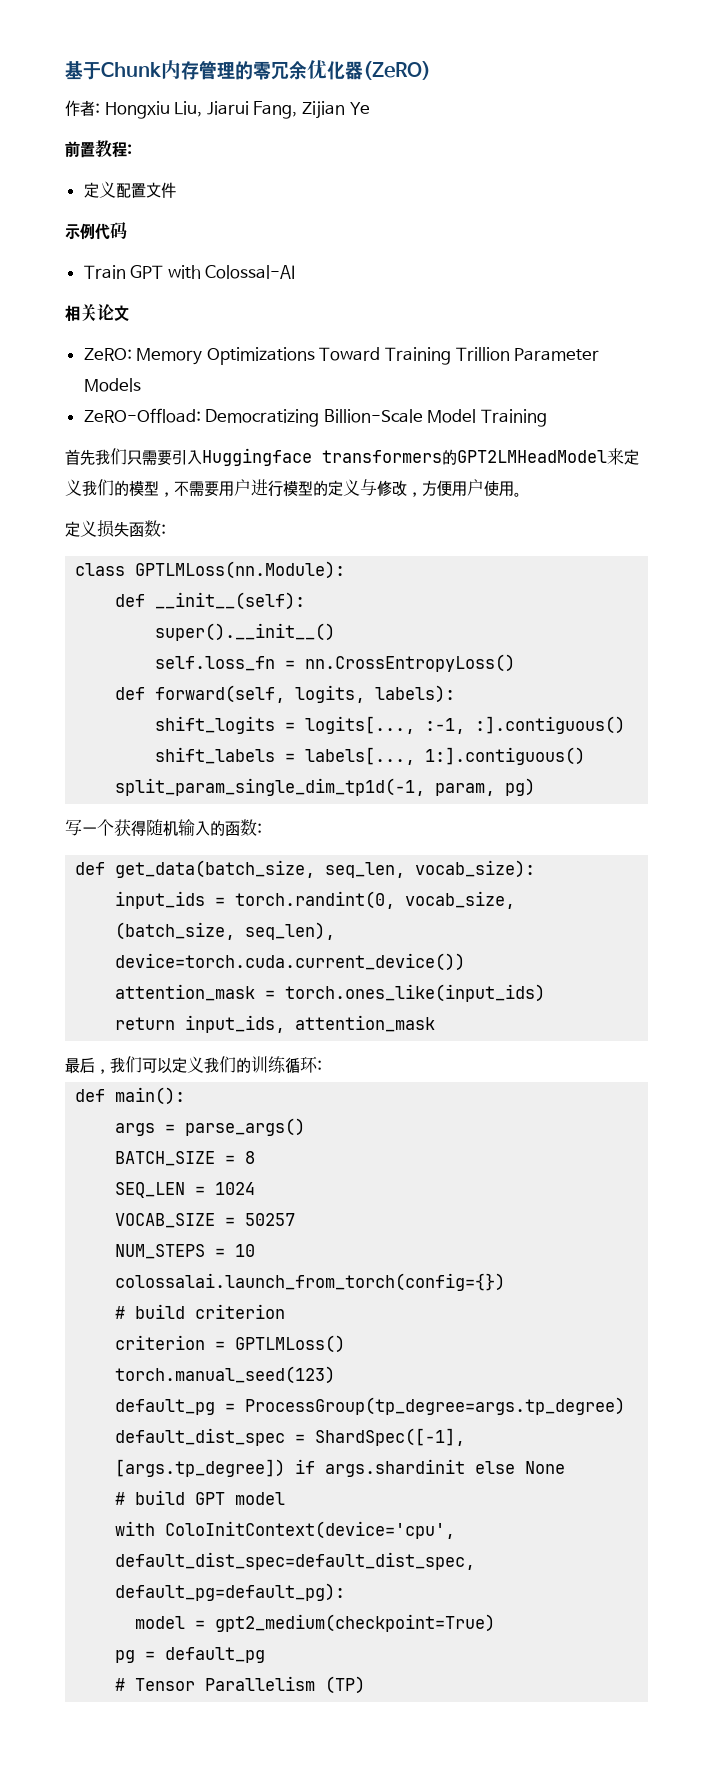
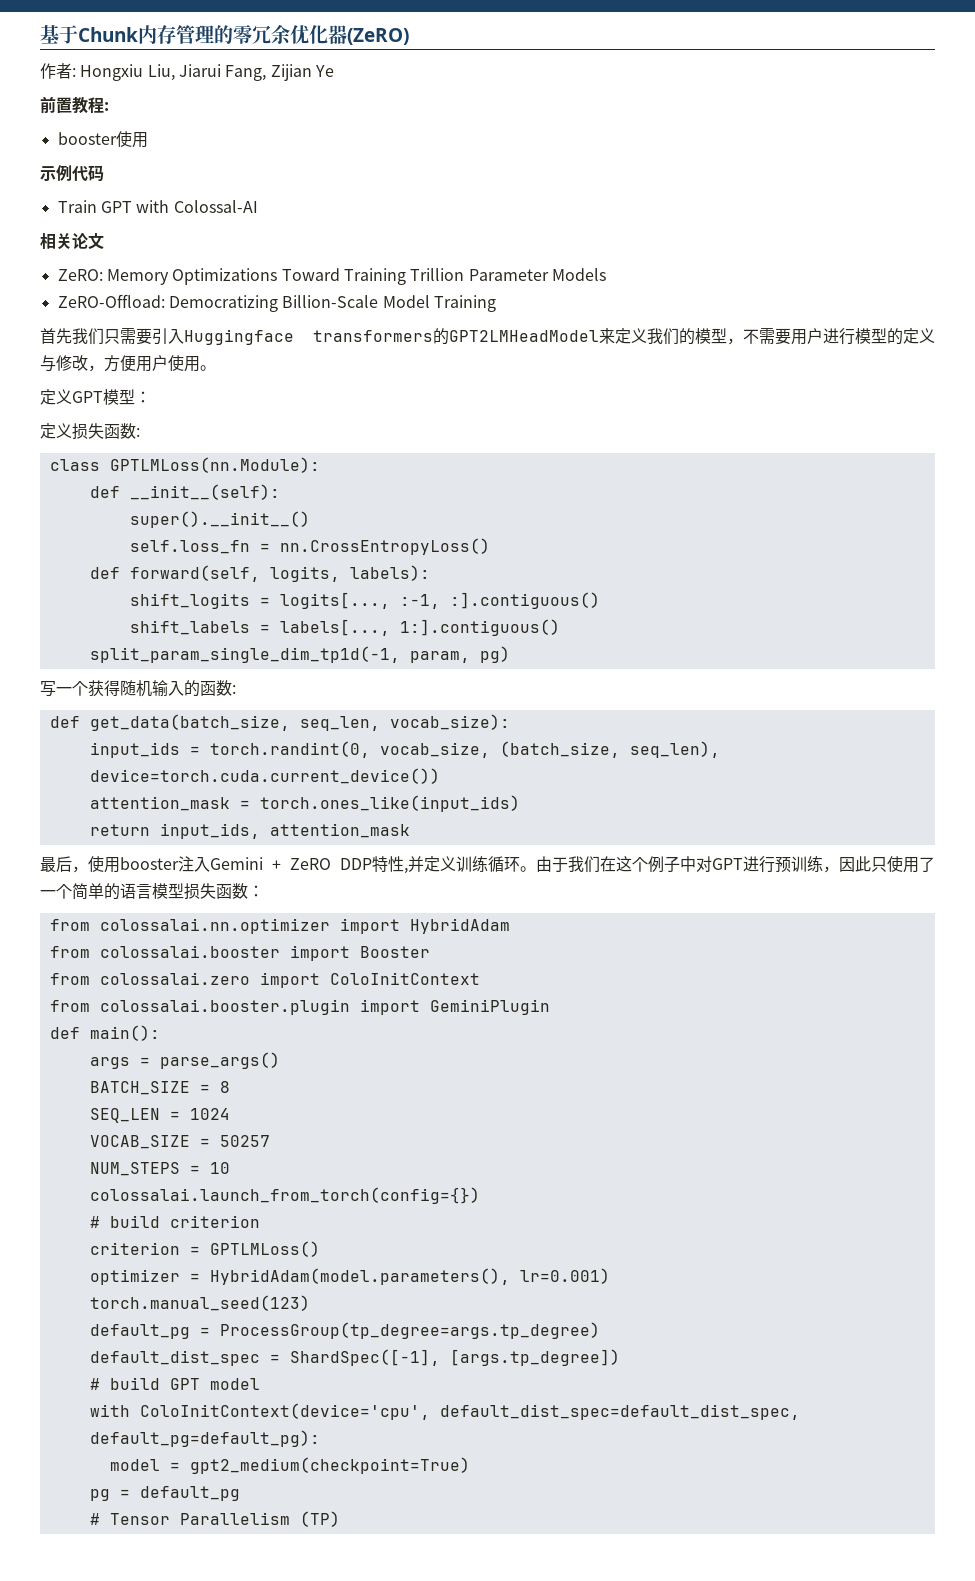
[83,181,176,198] 定义配置文件 -> [57,131,148,148] booster使用
(522, 494) none -> [40,389,151,405] // 定义GPT模型：
[110,1056,322,1074] 我们可以定义我们的训练循环: -> [88,856,935,874] [40,883,264,900] [49,918,510,934] [49,945,430,961] [49,972,480,988] [49,999,550,1015] 使用booster注入Gemini + ZeRO DDP特性,并定义训练循环。由于我们在这个例子中对GPT进行预训练，因此只使用了一个简单的语言模型损失函数： // from colossalai.nn.optimizer import HybridAdam // from colossalai.booster import Booster // from colossalai.zero import ColoInitContext // from colossalai.booster.plugin import GeminiPlugin
(346, 1344) none -> [89,1268,610,1285] // optimizer = HybridAdam(model.parameters(), lr=0.001)
[295,1459,566,1477] if args.shardinit else None -> (620, 1357) none

